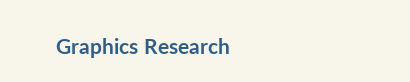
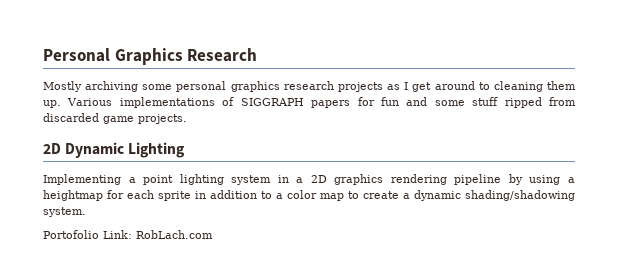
(56, 48) none -> [43,48,110,62] Personal
(230, 46) none -> [43,81,576,92] [43,97,577,108] [43,113,187,124] [43,142,186,158] [43,174,576,185] [43,190,575,201] [43,207,86,217] [43,230,213,239] // Mostly archiving some personal graphics research projects as I get around to cleaning them up. Various implementations of SIGGRAPH papers for fun and some stuff ripped from discarded game projects. // 2D Dynamic Lighting // Implementing a point lighting system in a 2D graphics rendering pipeline by using a heightmap for each sprite in addition to a color map to create a dynamic shading/shadowing system. // Portofolio Link: RobLach.com

